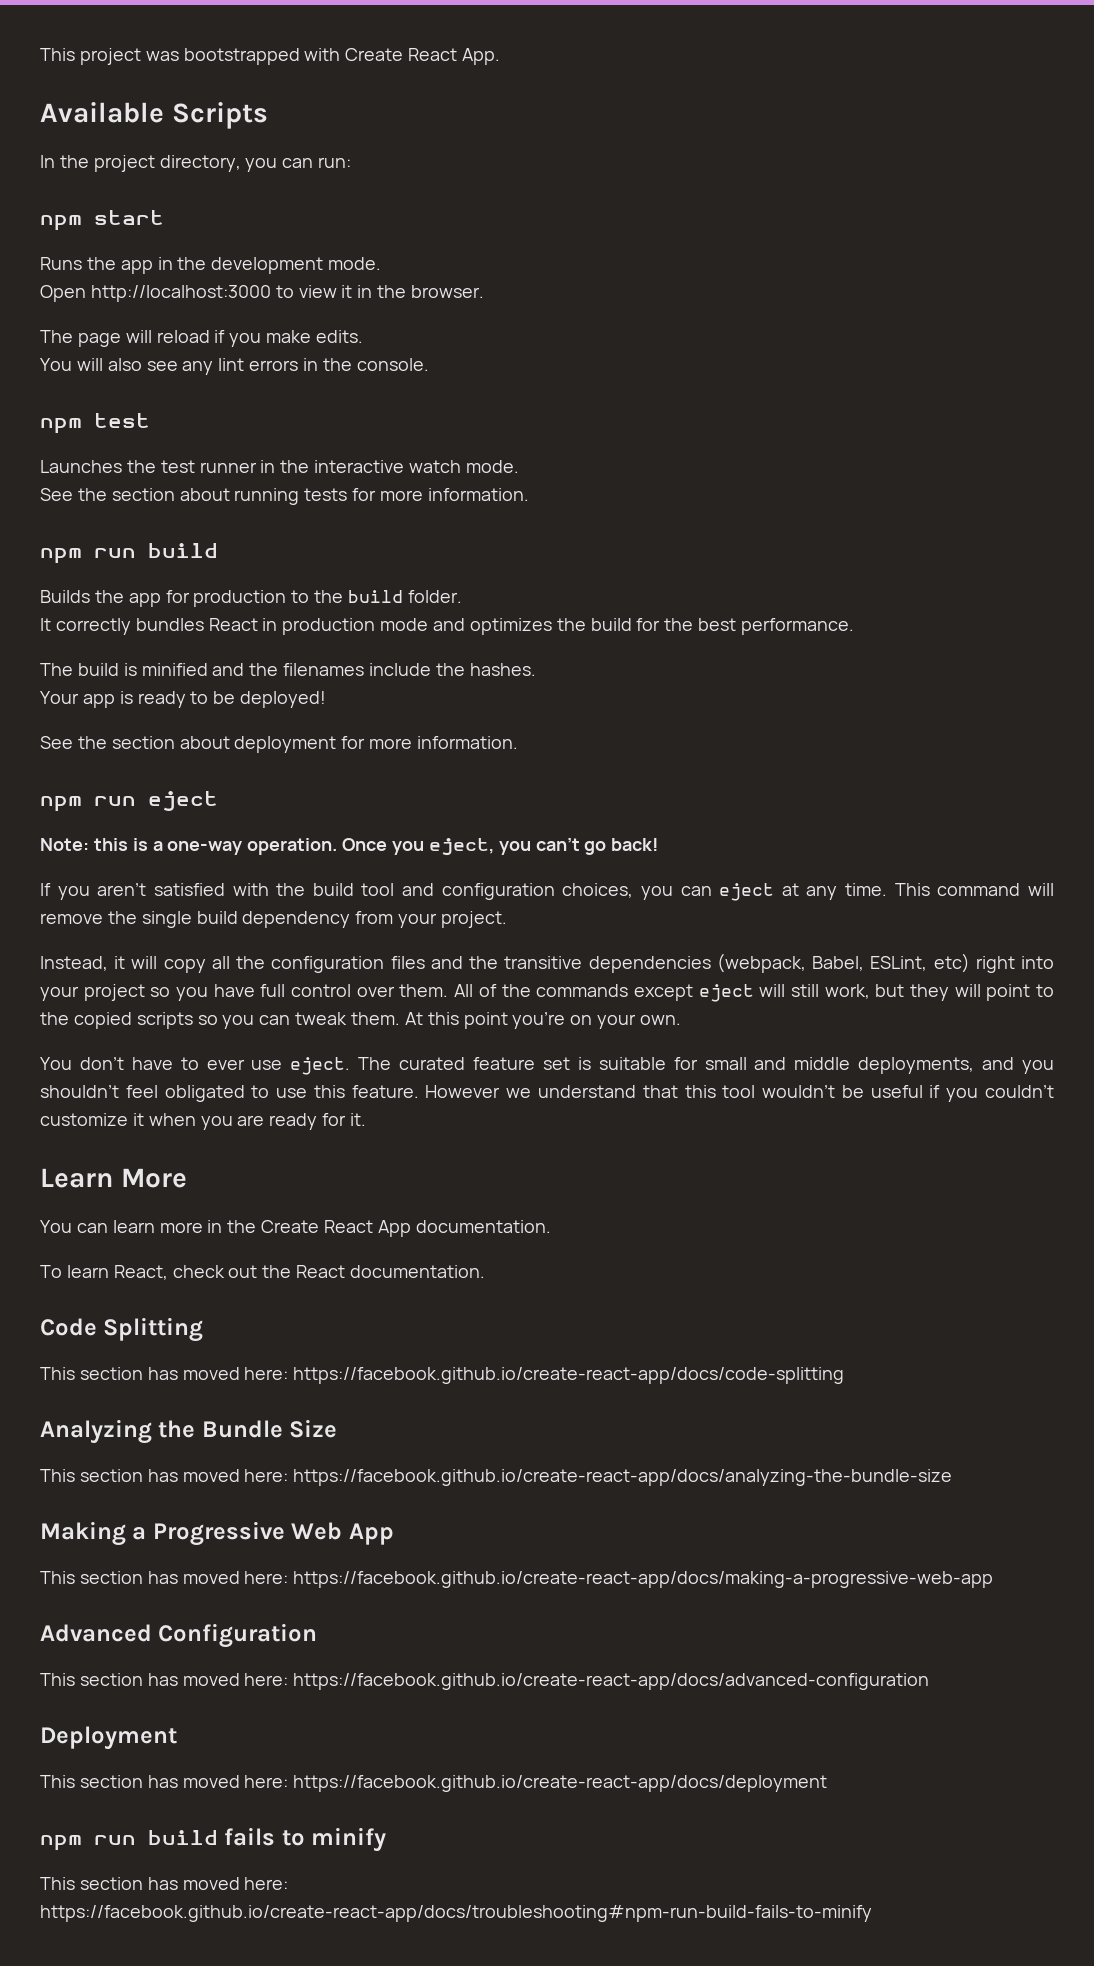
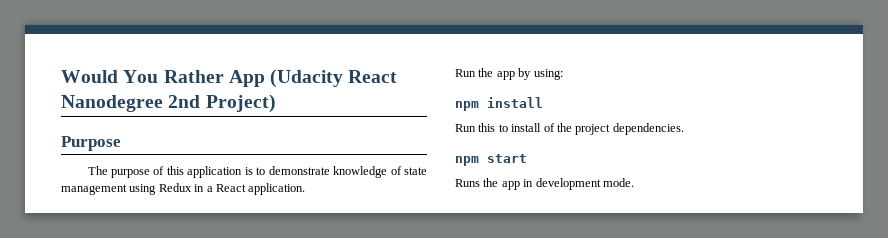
[40,48,501,65] [40,102,268,129] [40,155,352,172] This project was bootstrapped with Create React App. // Available Scripts // In the project directory, you can run: -> [61,69,398,88] [61,94,276,113] [61,136,121,151] [87,166,428,178] [61,183,306,195] [455,68,563,80] [455,97,543,111] [455,123,684,135] Would You Rather App (Udacity React Nanodegree 2nd Project) // Purpose // The purpose of this application is to demonstrate knowledge of state management using Redux in a React application. // Run the app by using: // npm install // Run this to install of the project dependencies.
[177,257,207,270] the -> (534, 183) none
[40,285,485,302] [40,330,364,347] [40,358,429,375] [40,413,150,434] [40,460,519,473] [40,488,529,505] [40,543,218,564] [40,590,462,607] [40,618,855,635] [40,663,536,676] [40,691,327,708] [40,736,519,753] [40,791,218,812] [40,837,659,856] [40,883,1055,901] [40,911,508,928] [40,953,1055,973] [40,984,1054,1002] [40,1012,682,1029] [40,1057,1055,1075] [40,1085,1055,1102] [40,1113,367,1130] [40,1168,187,1188] [40,1220,551,1237] [40,1265,486,1280] [40,1317,204,1342] [40,1367,845,1384] [40,1419,338,1444] [40,1469,953,1486] [40,1521,394,1546] [40,1571,994,1588] [40,1623,318,1648] [40,1673,930,1690] [40,1726,177,1750] [40,1775,828,1792] [40,1827,387,1852] [40,1877,289,1890] [40,1905,872,1922] // Open http://localhost:3000 to view it in the browser. // The page will reload if you make edits. // You will also see any lint errors in the console. // npm test // Launches the test runner in the interactive watch mode. // See the section about running tests for more information. // npm run build // Builds the app for production to the build folder. // It correctly bundles React in production mode and optimizes the build for the best performance. // The build is minified and the filenames include the hashes. // Your app is ready to be deployed! // See the section about deployment for more information. // npm run eject // Note: this is a one-way operation. Once you eject, you can’t go back! // If you aren’t satisfied with the build tool and configuration choices, you can eject at any time. This command will remove the single build dependency from your project. // Instead, it will copy all the configuration files and the transitive dependencies (webpack, Babel, ESLint, etc) right into your project so you have full control over them. All of the commands except eject will still work, but they will point to the copied scripts so you can tweak them. At this point you’re on your own. // You don’t have to ever use eject. The curated feature set is suitable for small and middle deployments, and you shouldn’t feel obligated to use this feature. However we understand that this tool wouldn’t be useful if you couldn’t customize it when you are ready for it. // Learn More // You can learn more in the Create React App documentation. // To learn React, check out the React documentation. // Code Splitting // This section has moved here: https://facebook.github.io/create-react-app/docs/code-splitting // Analyzing the Bundle Size // This section has moved here: https://facebook.github.io/create-react-app/docs/analyzing-the-bundle-size // Making a Progressive Web App // This section has moved here: https://facebook.github.io/create-react-app/docs/making-a-progressive-web-app // Advanced Configuration // This section has moved here: https://facebook.github.io/create-react-app/docs/advanced-configuration // Deployment // This section has moved here: https://facebook.github.io/create-react-app/docs/deployment // npm run build fails to minify // This section has moved here: https://facebook.github.io/create-react-app/docs/troubleshooting#npm-run-build-fails-to-minify -> (634, 182) none

